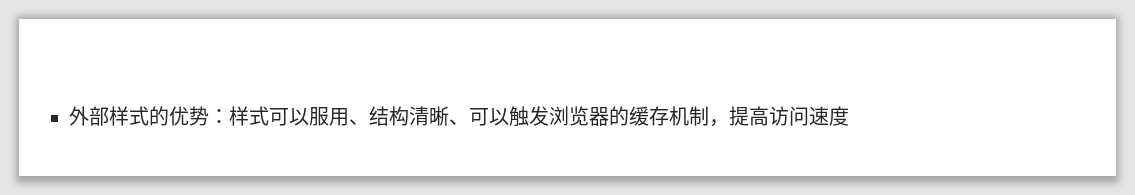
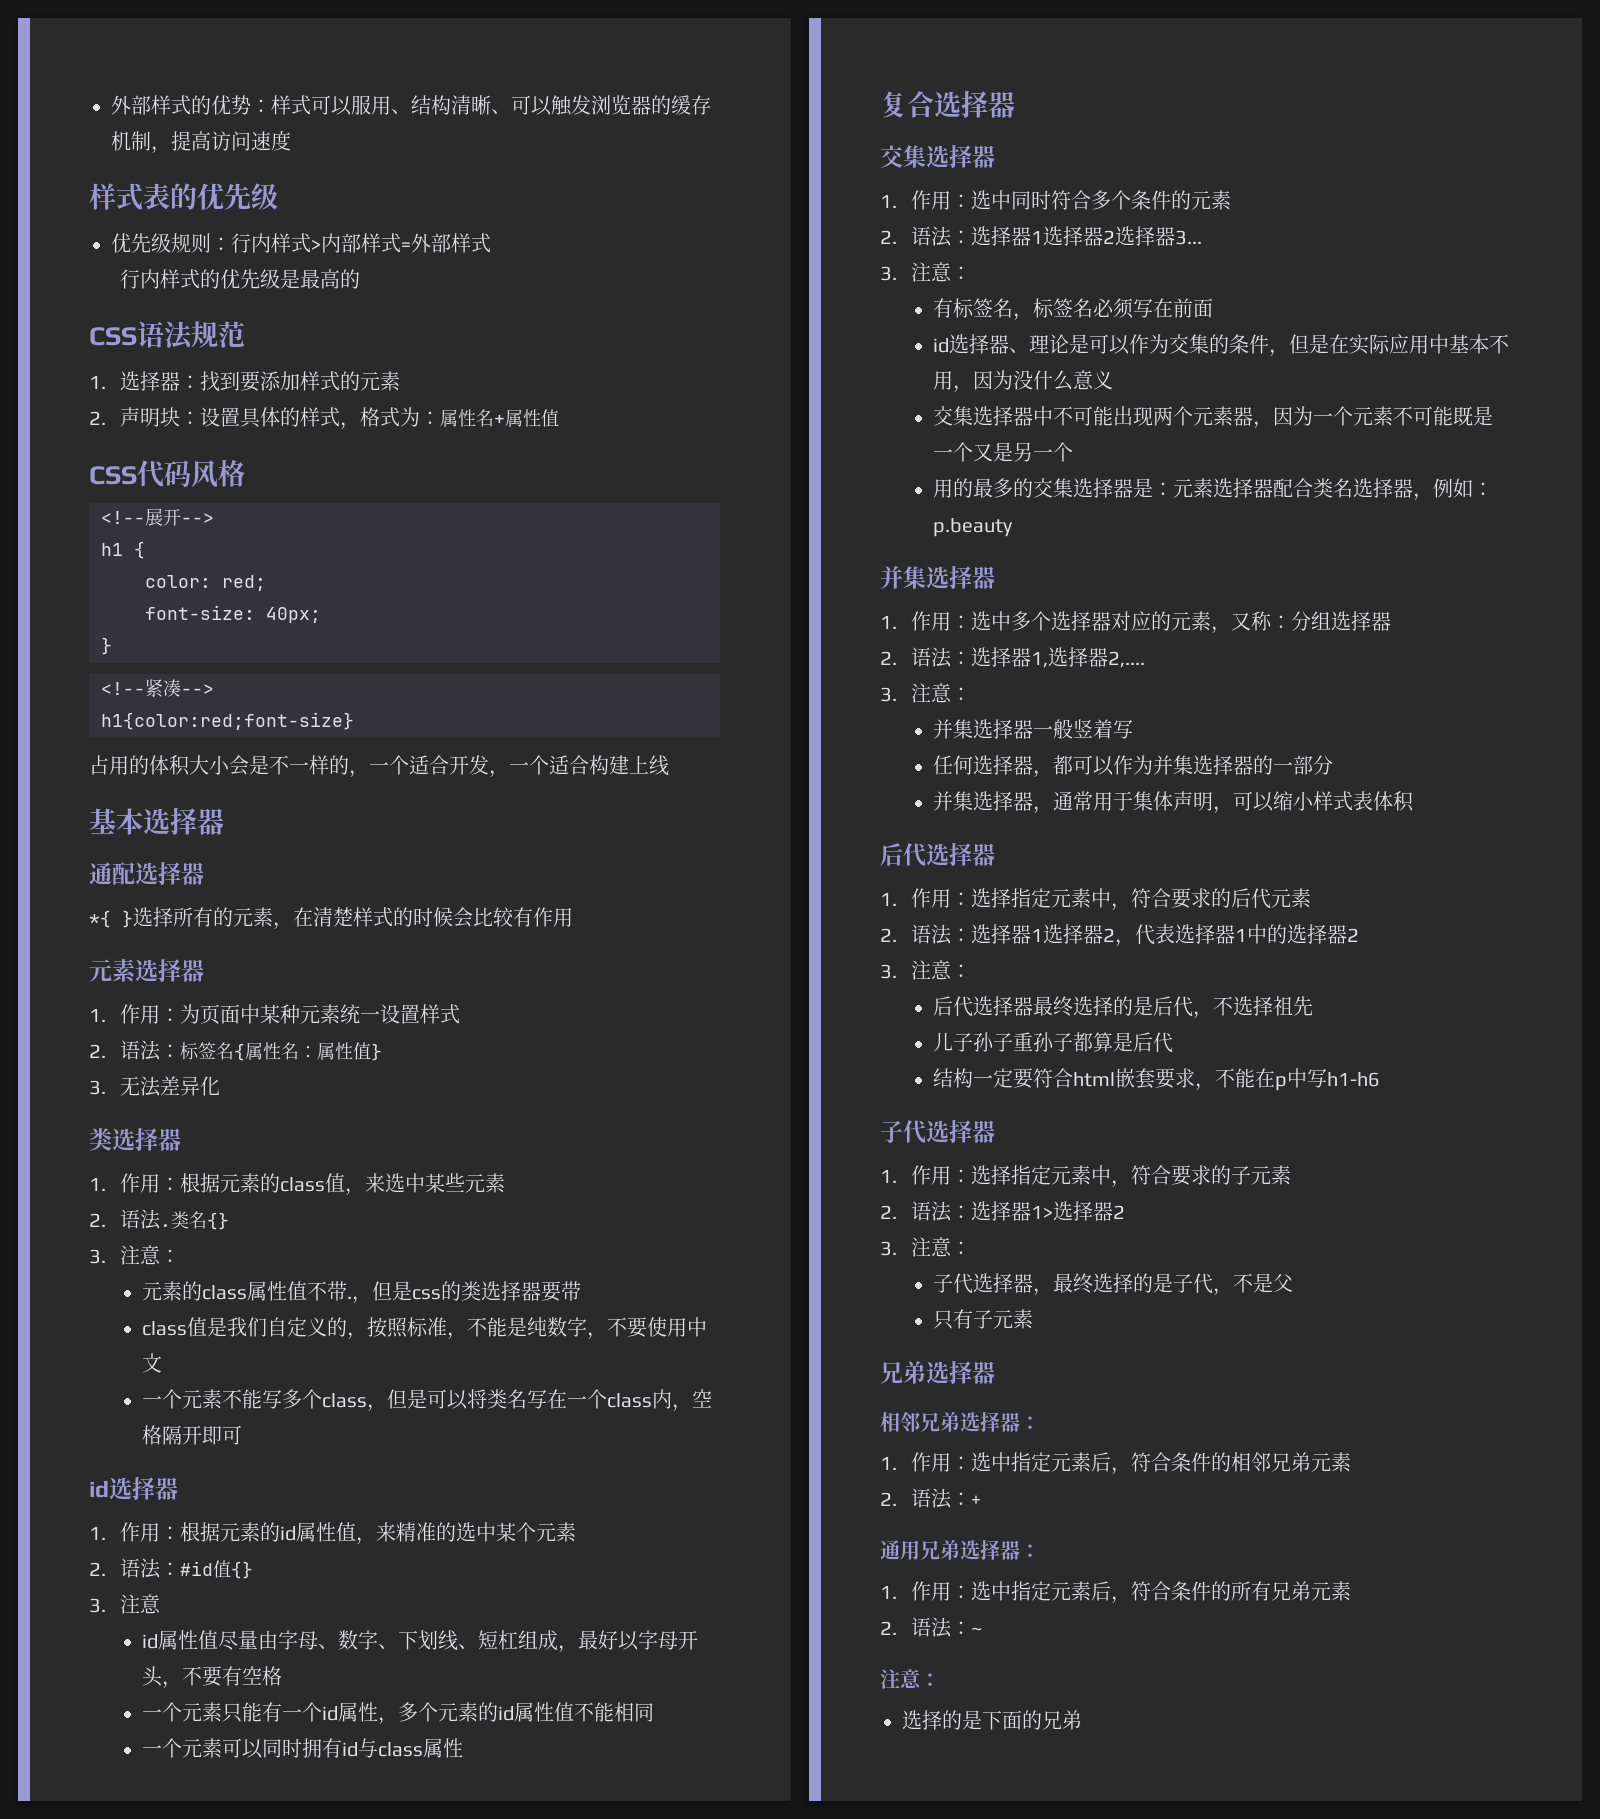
(849, 116) none -> [89,183,278,211] [111,233,491,253] [119,269,360,289] [89,321,245,350] [89,371,400,392] [89,407,559,430] [89,459,245,488] [101,508,214,526] [101,541,145,559] [145,575,266,591] [145,605,321,623] [101,637,112,655] [101,679,214,697] [101,712,354,730] [89,755,669,778] [89,807,224,835] [89,862,204,885] [89,907,573,930] [89,959,204,982] [89,1004,460,1024] [89,1040,382,1061] [89,1076,220,1097] [89,1128,181,1151] [89,1173,505,1196] [89,1209,229,1230] [89,1245,180,1265] [141,1281,581,1304] [141,1317,707,1340] [141,1353,162,1373] [141,1389,712,1412] [141,1425,242,1445] [89,1477,178,1500] [89,1522,576,1545] [89,1558,253,1579] [89,1594,161,1614] [141,1630,698,1653] [141,1666,282,1689] [141,1702,654,1725] [141,1738,463,1759] [880,90,1015,118] [880,145,995,168] [880,190,1231,210] [880,226,1202,247] [880,262,971,282] [932,298,1213,321] [932,334,1509,357] [932,370,1113,393] [932,406,1493,429] [932,442,1073,462] [932,478,1493,501] [932,518,1013,537] [880,566,995,589] [880,611,1391,634] [880,647,1145,668] [880,683,971,703] [932,719,1133,739] [932,755,1333,778] [932,791,1414,814] [880,843,995,867] [880,888,1311,911] [880,924,1359,947] [880,960,971,980] [932,996,1313,1019] [932,1032,1173,1053] [932,1068,1380,1091] [880,1120,995,1144] [880,1165,1291,1188] [880,1201,1125,1222] [880,1237,971,1257] [932,1273,1293,1296] [932,1309,1033,1330] [880,1361,995,1384] [880,1411,1040,1433] [880,1452,1351,1475] [880,1488,981,1509] [880,1540,1040,1560] [880,1581,1351,1604] [880,1617,983,1638] [880,1669,940,1689] [902,1710,1082,1730] // 样式表的优先级 // 优先级规则：行内样式>内部样式=外部样式 // 行内样式的优先级是最高的 // CSS语法规范 // 1.选择器：找到要添加样式的元素 // 2.声明块：设置具体的样式，格式为：属性名+属性值 // CSS代码风格 // <!--展开--> // h1 { // color: red; // font-size: 40px; // } // <!--紧凑--> // h1{color:red;font-size} // 占用的体积大小会是不一样的，一个适合开发，一个适合构建上线 // 基本选择器 // 通配选择器 // *{ }选择所有的元素，在清楚样式的时候会比较有作用 // 元素选择器 // 1.作用：为页面中某种元素统一设置样式 // 2.语法：标签名{属性名：属性值} // 3.无法差异化 // 类选择器 // 1.作用：根据元素的class值，来选中某些元素 // 2.语法.类名{} // 3.注意： // 元素的class属性值不带.，但是css的类选择器要带 // class值是我们自定义的，按照标准，不能是纯数字，不要使用中文 // 一个元素不能写多个class，但是可以将类名写在一个class内，空格隔开即可 // id选择器 // 1.作用：根据元素的id属性值，来精准的选中某个元素 // 2.语法：#id值{} // 3.注意 // id属性值尽量由字母、数字、下划线、短杠组成，最好以字母开头，不要有空格 // 一个元素只能有一个id属性，多个元素的id属性值不能相同 // 一个元素可以同时拥有id与class属性 // 复合选择器 // 交集选择器 // 1.作用：选中同时符合多个条件的元素 // 2.语法：选择器1选择器2选择器3... // 3.注意： // 有标签名，标签名必须写在前面 // id选择器、理论是可以作为交集的条件，但是在实际应用中基本不用，因为没什么意义 // 交集选择器中不可能出现两个元素器，因为一个元素不可能既是一个又是另一个 // 用的最多的交集选择器是：元素选择器配合类名选择器，例如：p.beauty // 并集选择器 // 1.作用：选中多个选择器对应的元素，又称：分组选择器 // 2.语法：选择器1,选择器2,.... // 3.注意： // 并集选择器一般竖着写 // 任何选择器，都可以作为并集选择器的一部分 // 并集选择器，通常用于集体声明，可以缩小样式表体积 // 后代选择器 // 1.作用：选择指定元素中，符合要求的后代元素 // 2.语法：选择器1选择器2，代表选择器1中的选择器2 // 3.注意： // 后代选择器最终选择的是后代，不选择祖先 // 儿子孙子重孙子都算是后代 // 结构一定要符合html嵌套要求，不能在p中写h1-h6 // 子代选择器 // 1.作用：选择指定元素中，符合要求的子元素 // 2.语法：选择器1>选择器2 // 3.注意： // 子代选择器，最终选择的是子代，不是父 // 只有子元素 // 兄弟选择器 // 相邻兄弟选择器： // 1.作用：选中指定元素后，符合条件的相邻兄弟元素 // 2.语法：+ // 通用兄弟选择器： // 1.作用：选中指定元素后，符合条件的所有兄弟元素 // 2.语法：~ // 注意： // 选择的是下面的兄弟

